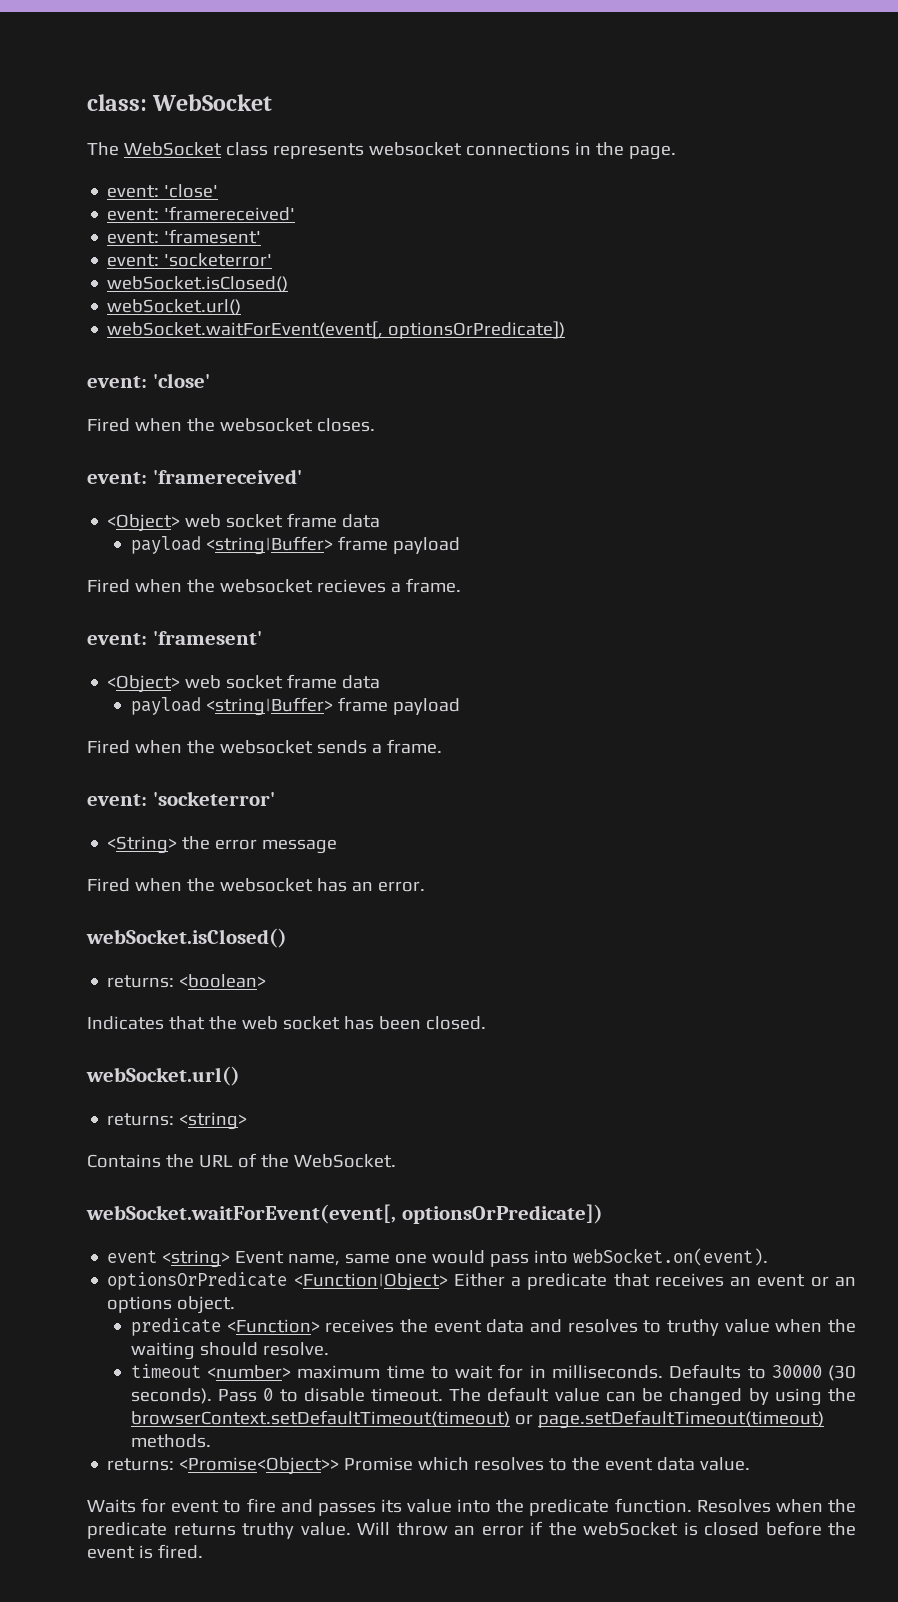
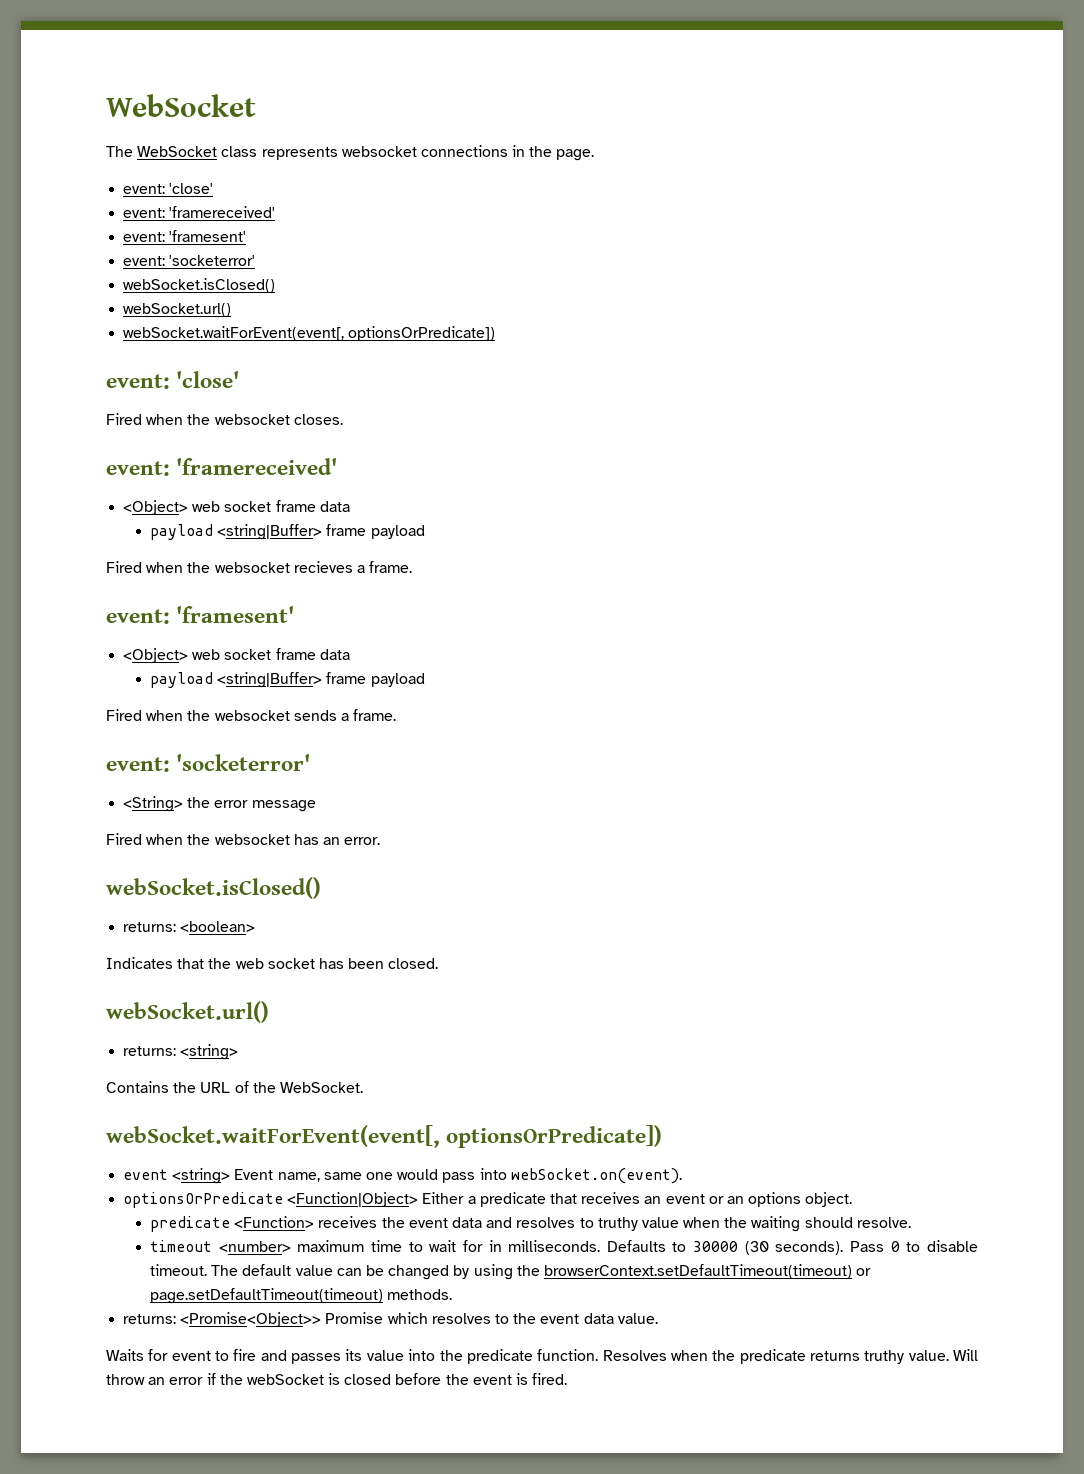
[87,94,147,111] class: -> (106, 105) none

